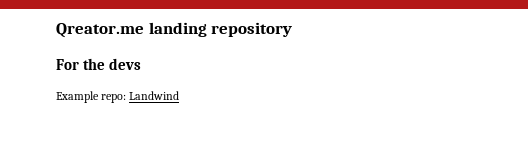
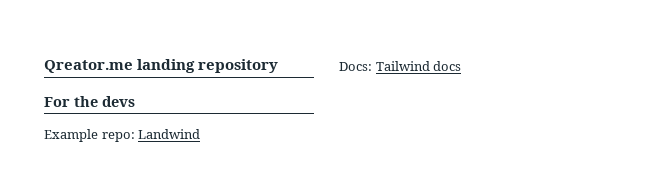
(180, 95) none -> [339,61,462,71] // Docs: Tailwind docs

